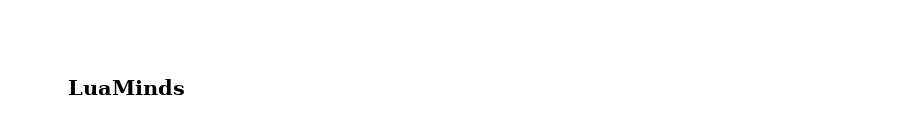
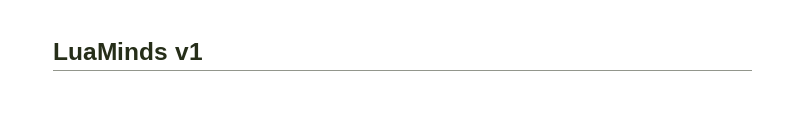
(185, 87) none -> [175,43,203,60] v1

